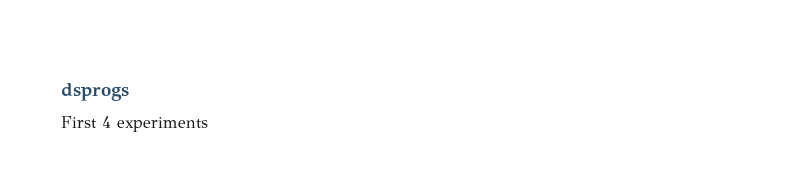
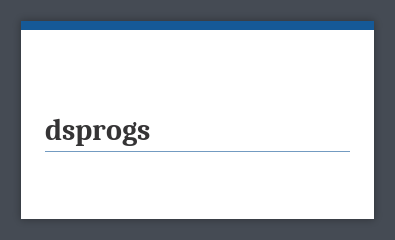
[61,116,208,132] // First 4 experiments -> (150, 132) none

